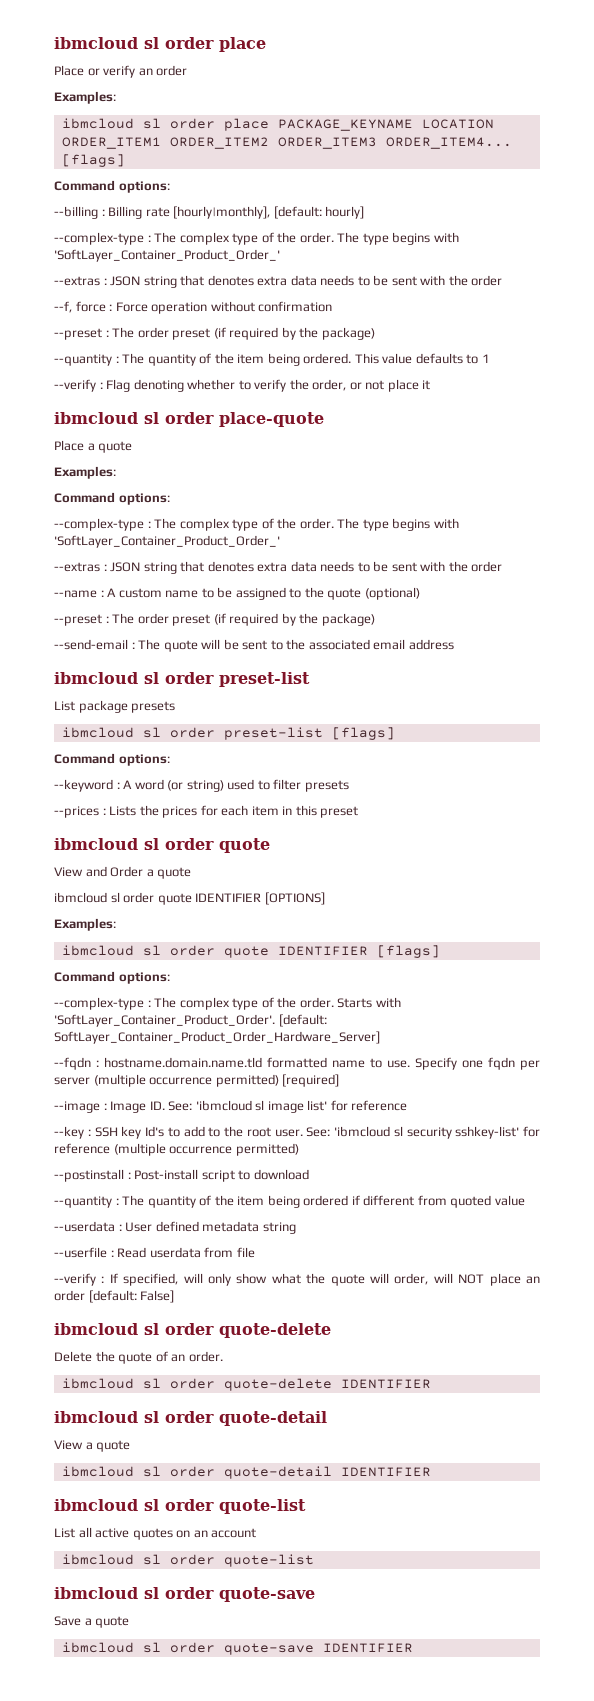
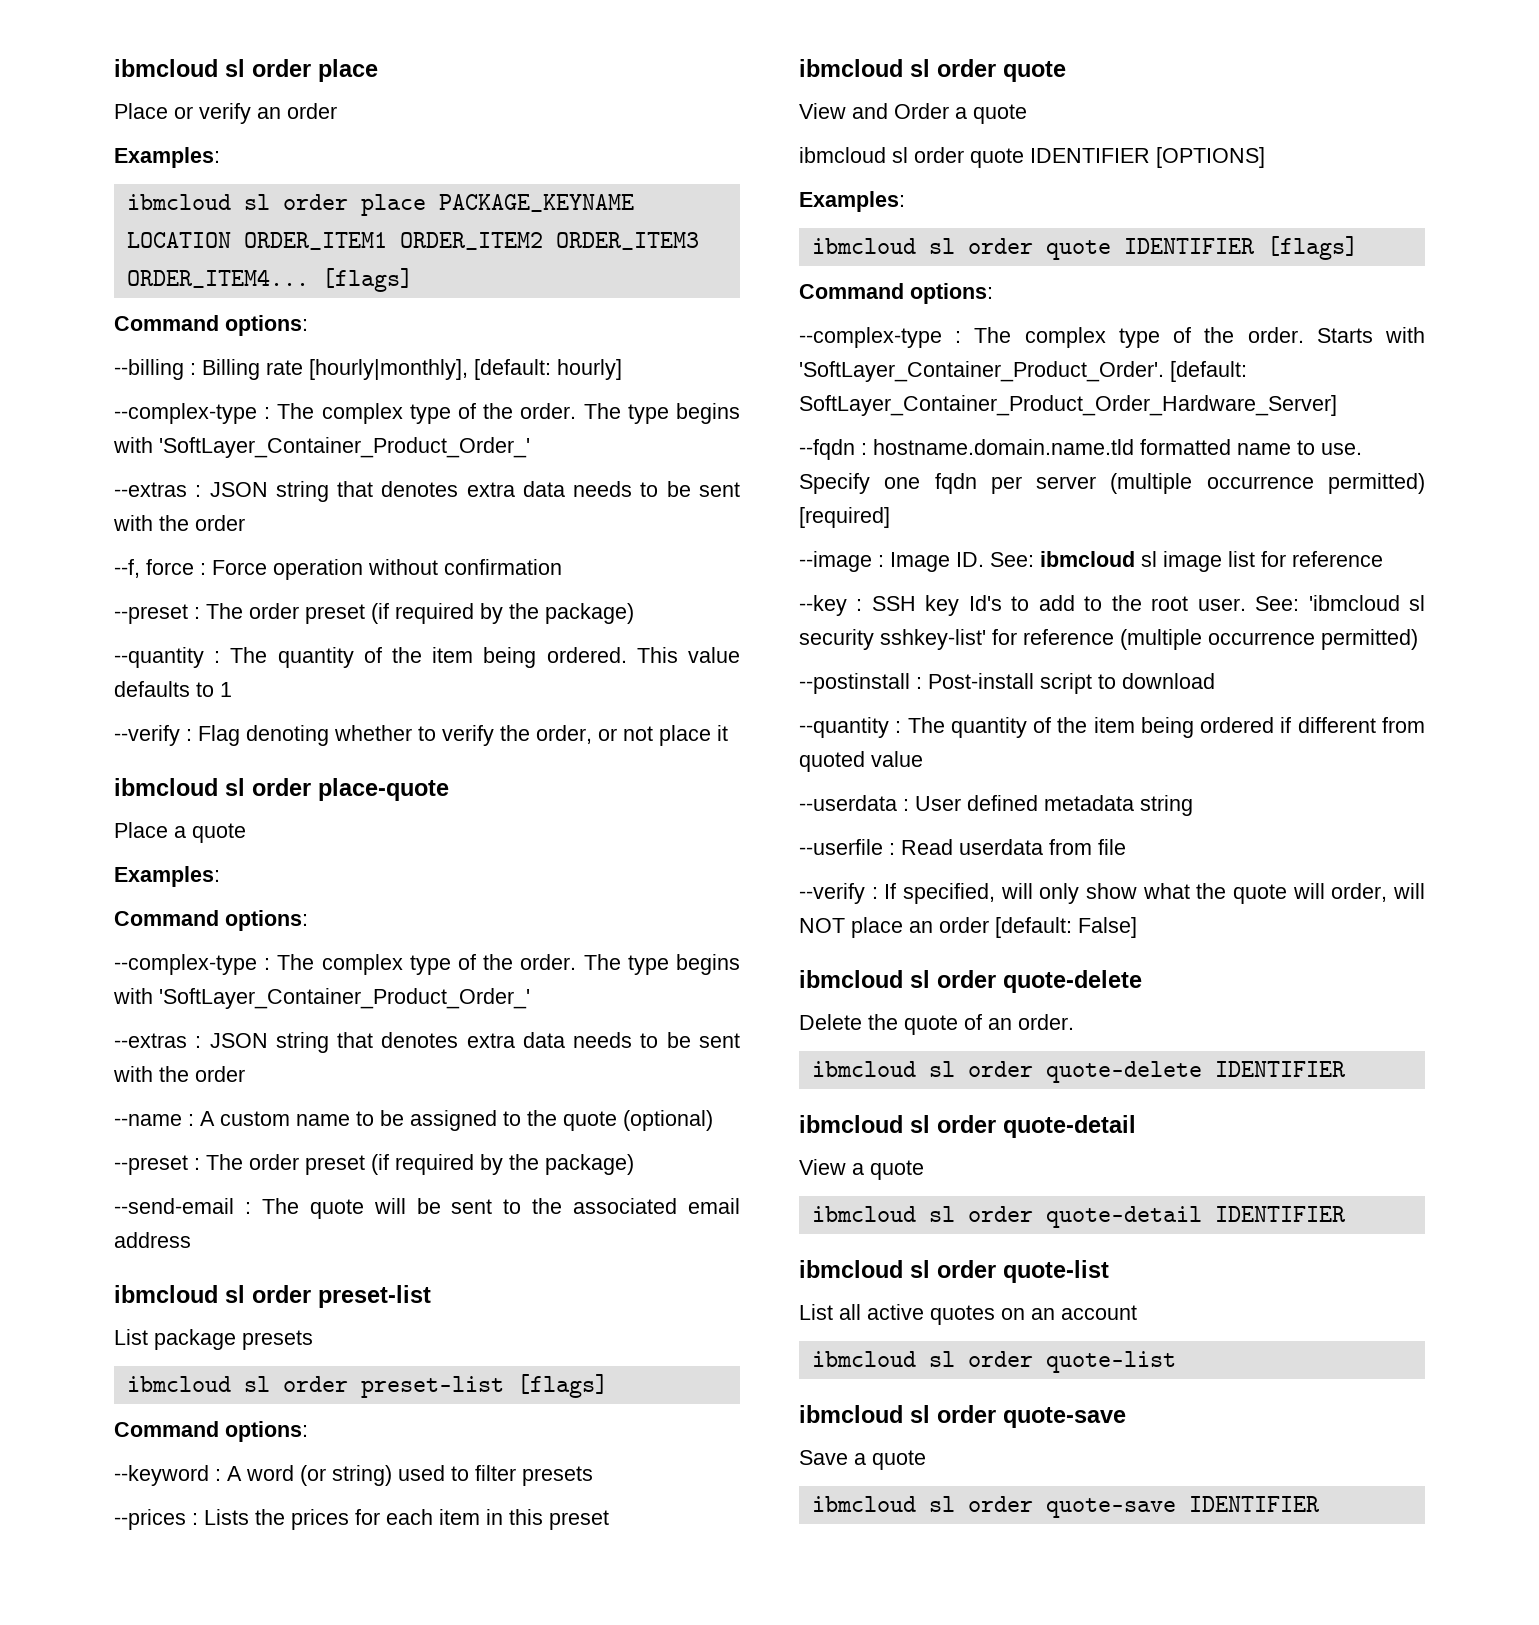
[195,1100,252,1111] 'ibmcloud -> [1040,551,1135,567] ibmcloud
[307,1100,328,1111] list' -> [1228,551,1255,567] list

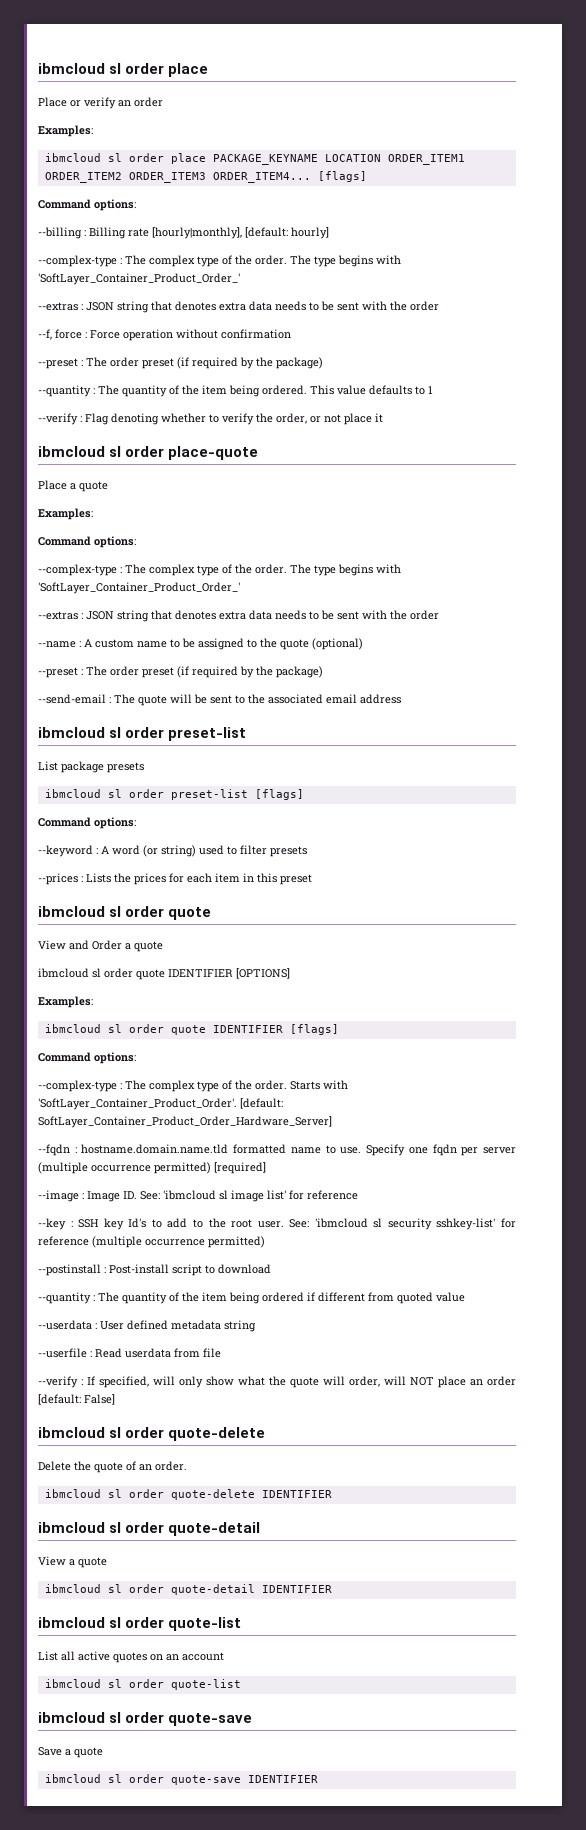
[1040,551,1135,567] ibmcloud -> [163,1190,216,1200] 'ibmcloud
[1228,551,1255,567] list -> [267,1190,286,1200] list'

